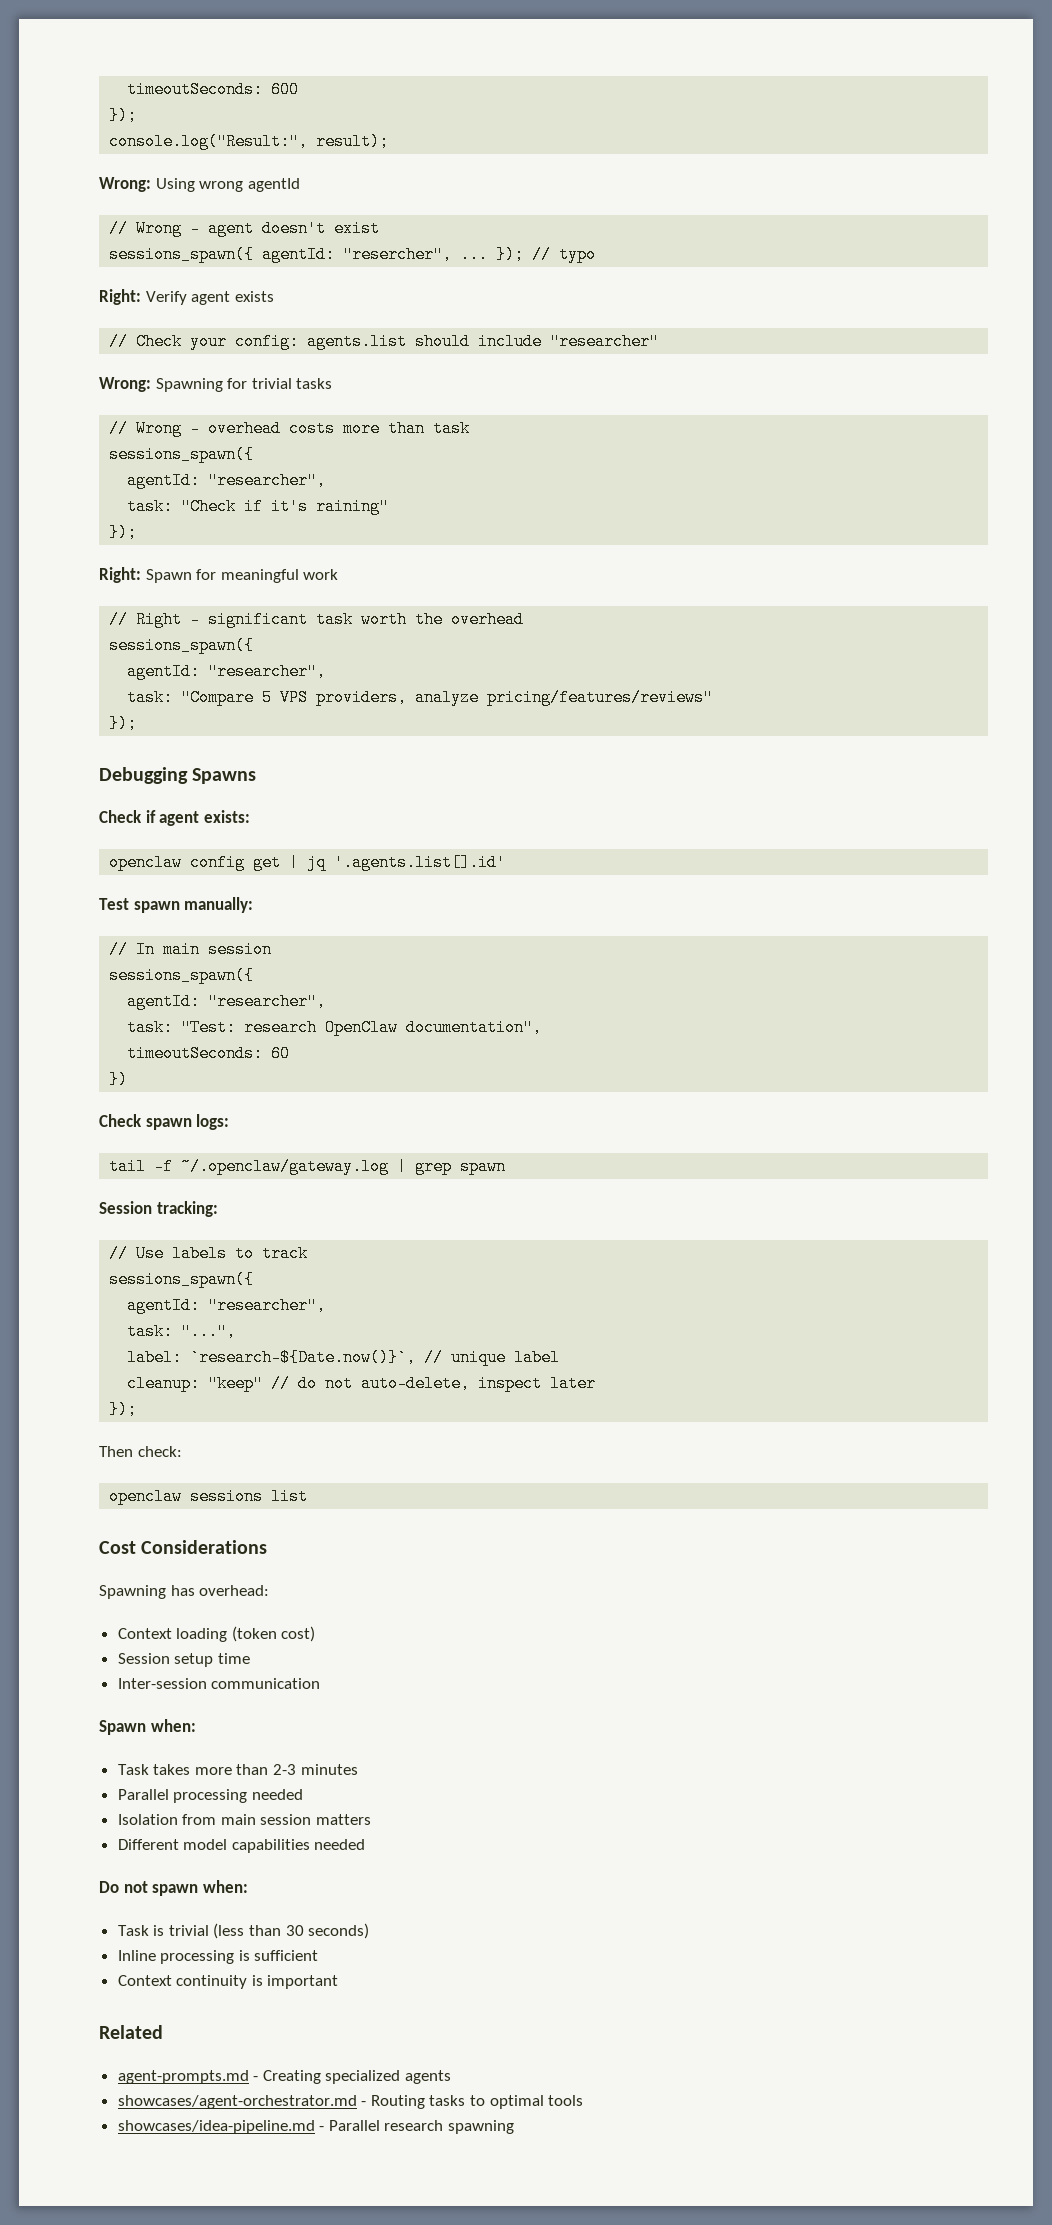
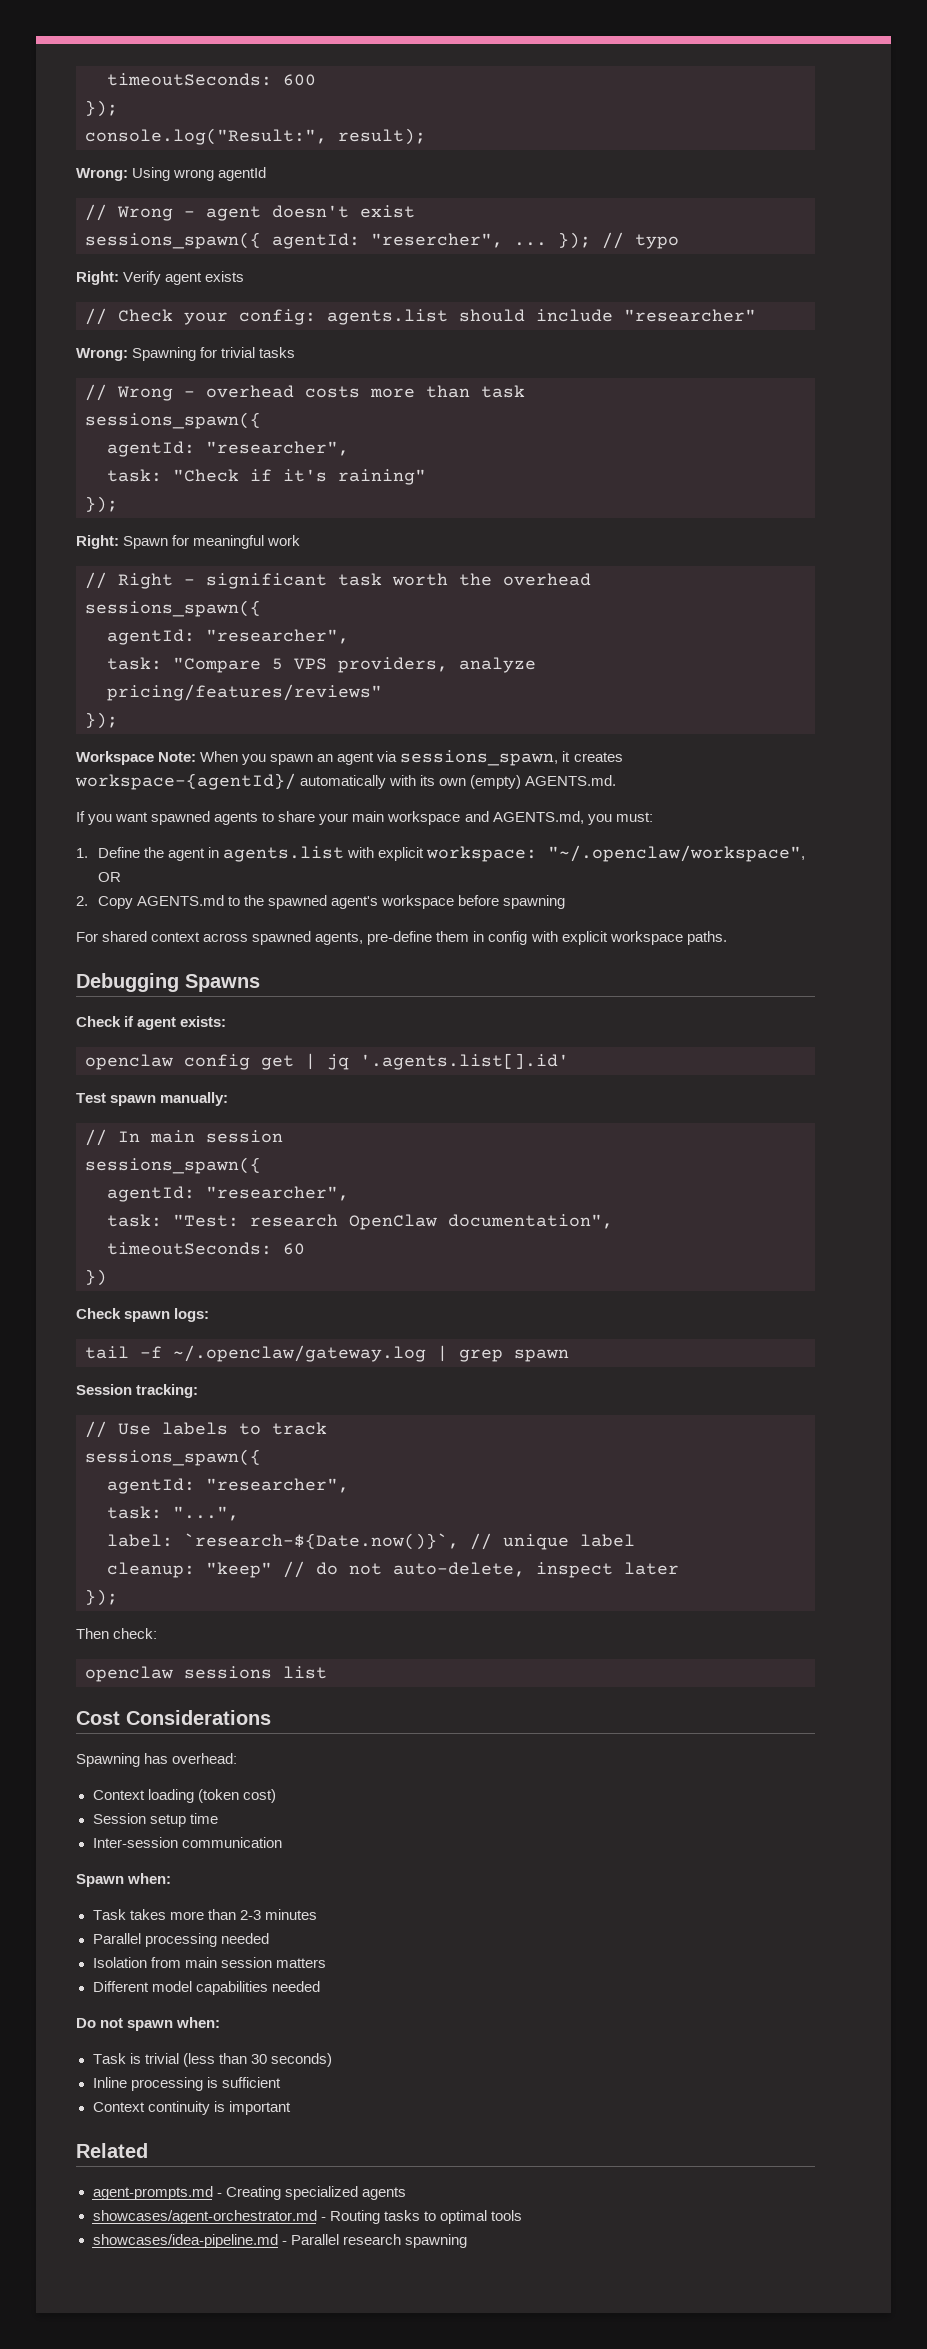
(138, 723) none -> [76,750,623,766] [75,773,617,790] [76,811,653,825] [76,845,806,862] [98,872,122,882] [76,895,566,909] [76,931,727,945] // Workspace Note: When you spawn an agent via sessions_spawn, it creates workspace-{agentId}/ automatically with its own (empty) AGENTS.md. // If you want spawned agents to share your main workspace and AGENTS.md, you must: // 1. Define the agent in agents.list with explicit workspace: "~/.openclaw/workspace", OR // 2. Copy AGENTS.md to the spawned agent's workspace before spawning // For shared context across spawned agents, pre-define them in config with explicit workspace paths.

